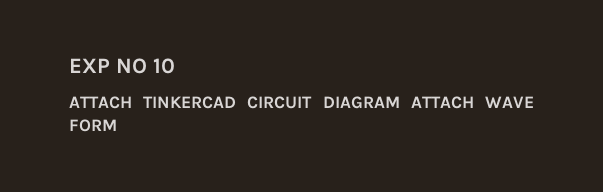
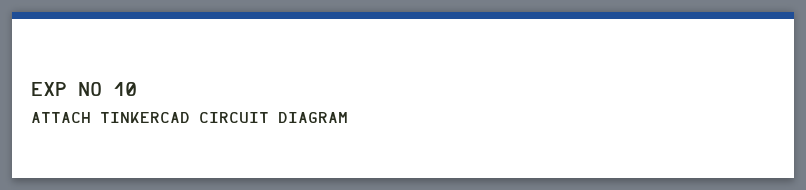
[410,96,534,109] [69,119,117,132] ATTACH WAVE FORM -> (348, 117) none

